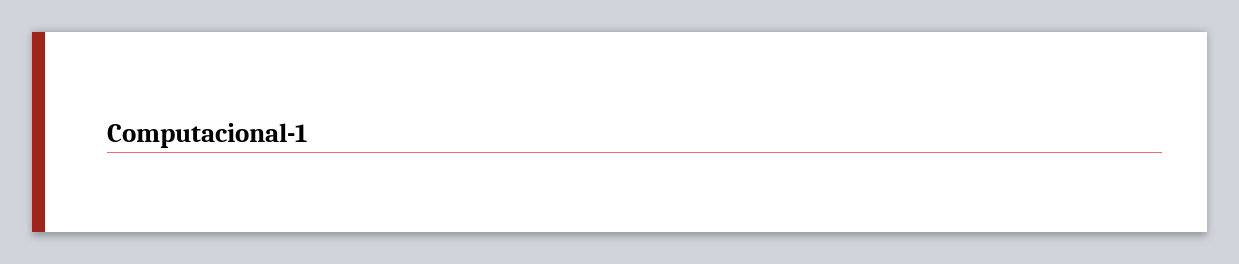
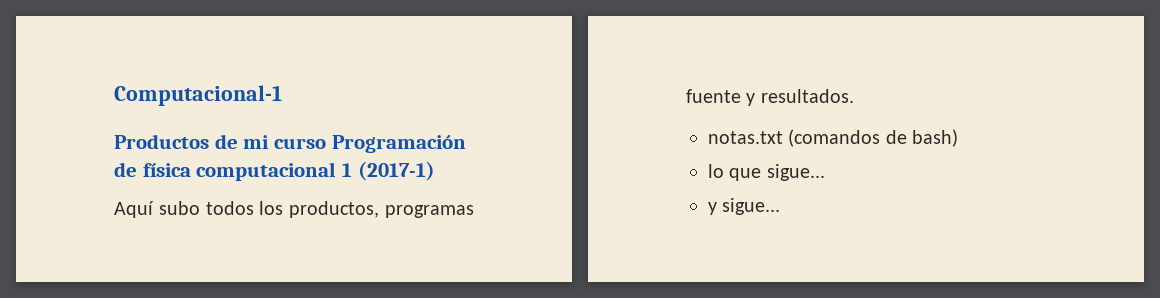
(307, 135) none -> [114,134,466,153] [114,161,435,181] [114,201,475,218] [686,89,854,106] [708,129,959,147] [708,164,825,181] [708,198,781,215] // Productos de mi curso Programación de física computacional 1 (2017-1) // Aquí subo todos los productos, programas fuente y resultados. // notas.txt (comandos de bash) // lo que sigue... // y sigue...

